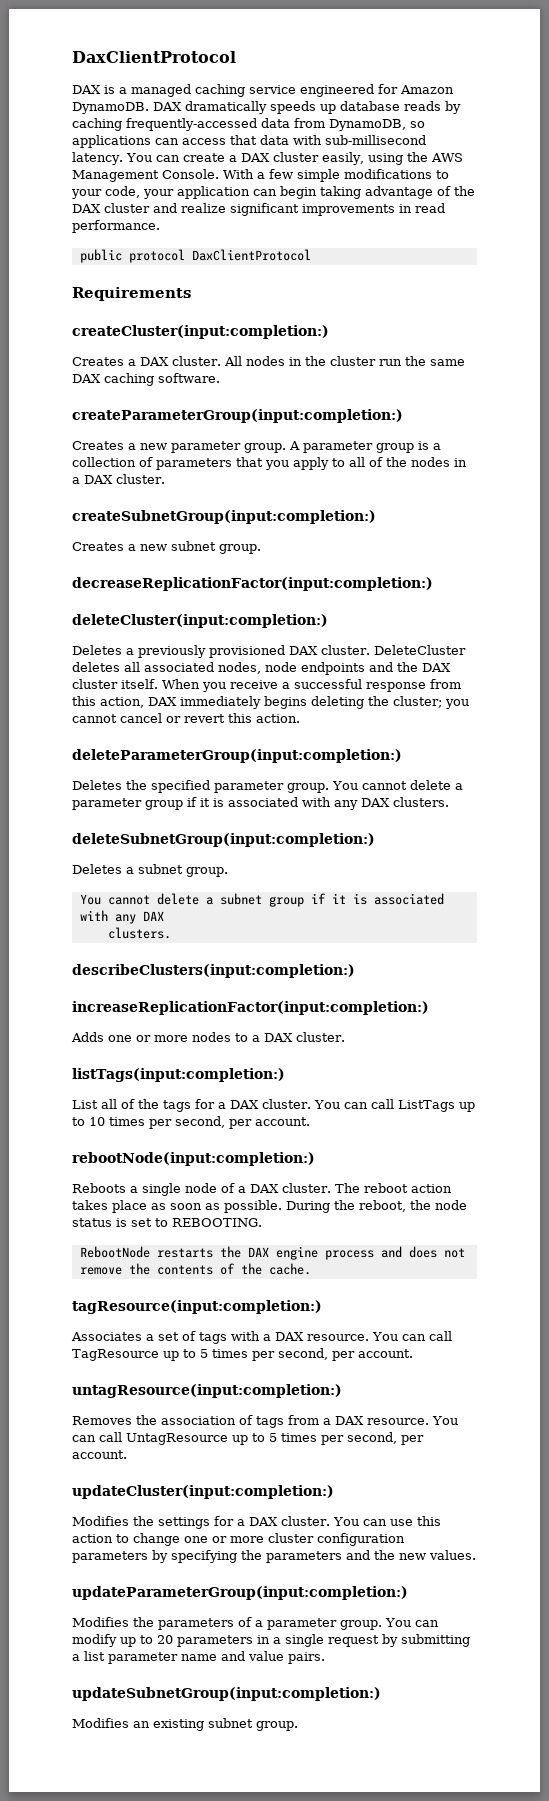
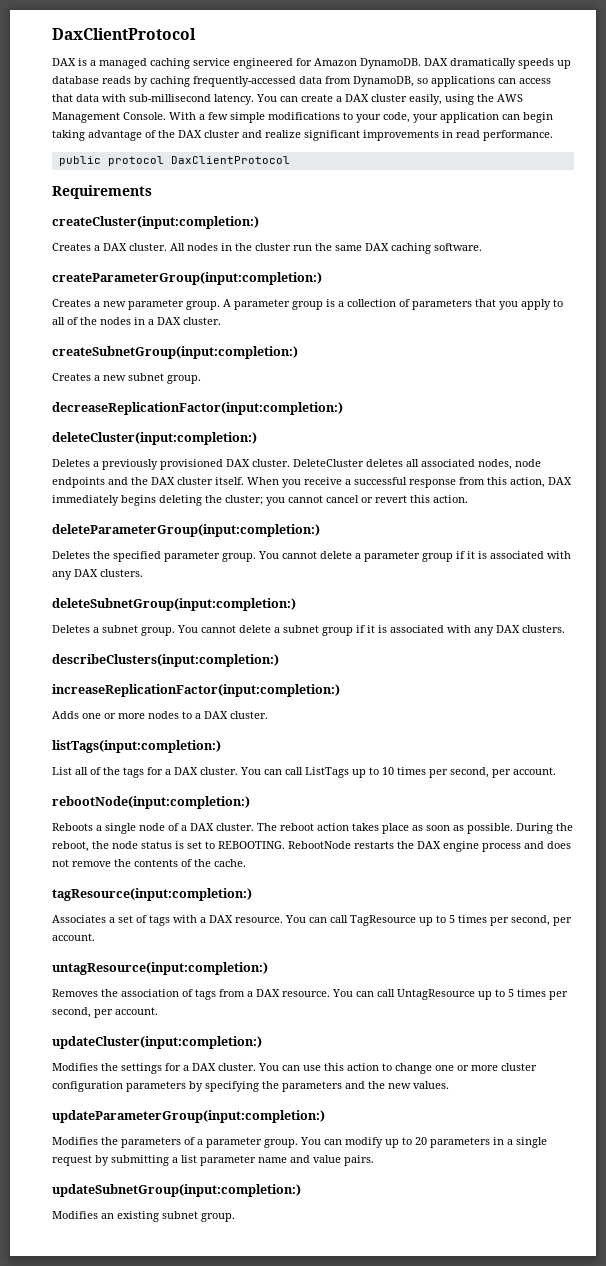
(228, 872) // -> (175, 631) none
(164, 916) // -> (520, 629) none
(262, 1222) // -> (285, 845) none

